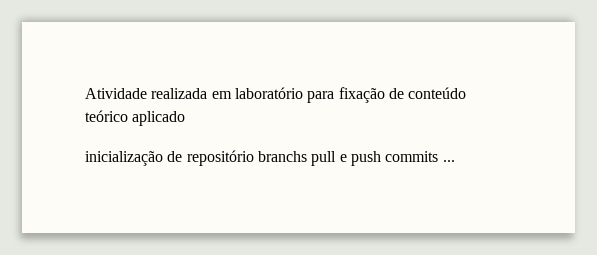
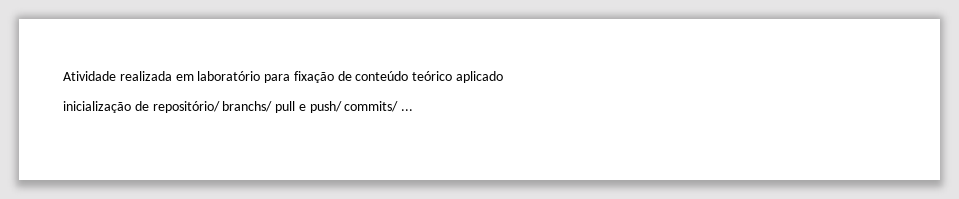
[186,150,439,166] repositório branchs pull e push commits -> [152,101,399,113] repositório/ branchs/ pull e push/ commits/

